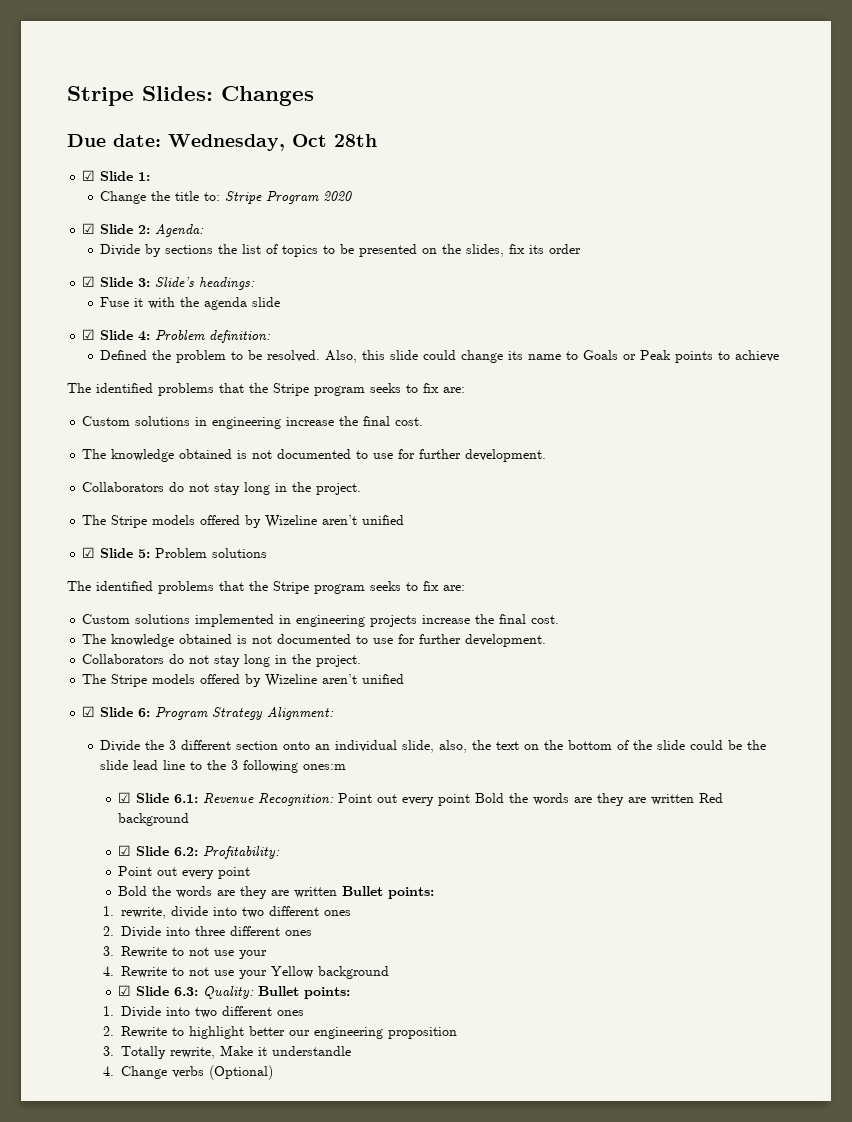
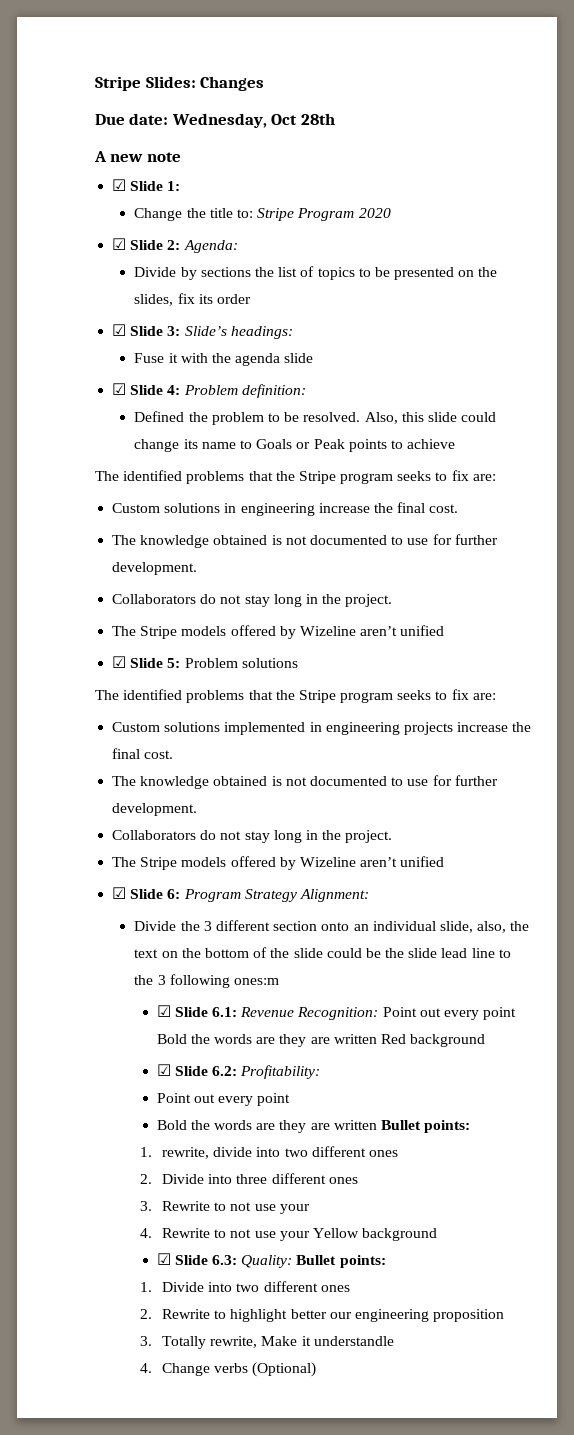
(377, 140) none -> [94,151,181,162] // A new note

